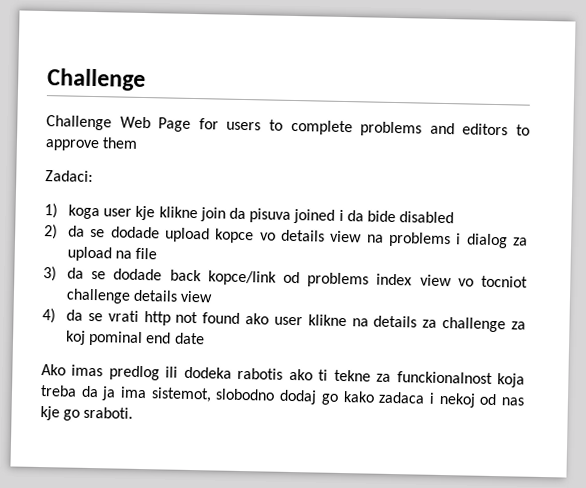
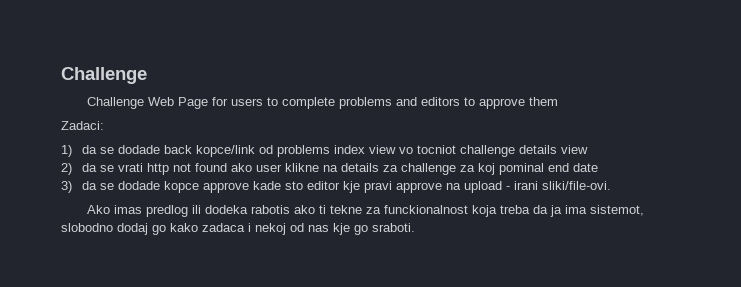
[68,204,455,224] [44,224,528,249] [67,246,158,262] [43,266,57,282] koga user kje klikne join da pisuva joined i da bide disabled // 2) da se dodade upload kopce vo details view na problems i dialog za upload na file // 3) -> (72, 151) none
[42,308,56,324] 4) -> [61,163,72,175] 2)
(205, 338) none -> [61,181,612,193] // 3) da se dodade kopce approve kade sto editor kje pravi approve na upload - irani sliki/file-ovi.

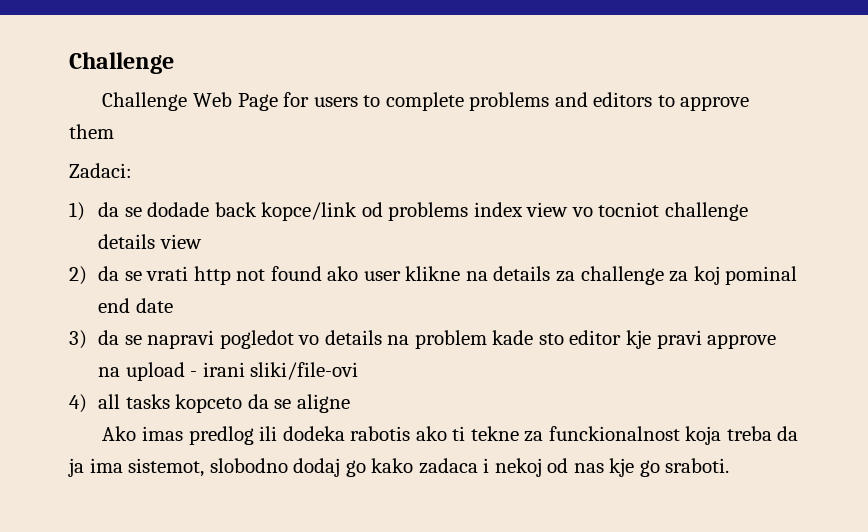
[118,181,250,193] dodade kopce approve -> [147,330,487,349] napravi pogledot vo details na problem
[542,181,612,190] sliki/file-ovi. -> [250,362,359,380] [69,394,350,413] sliki/file-ovi // 4) all tasks kopceto da se aligne

